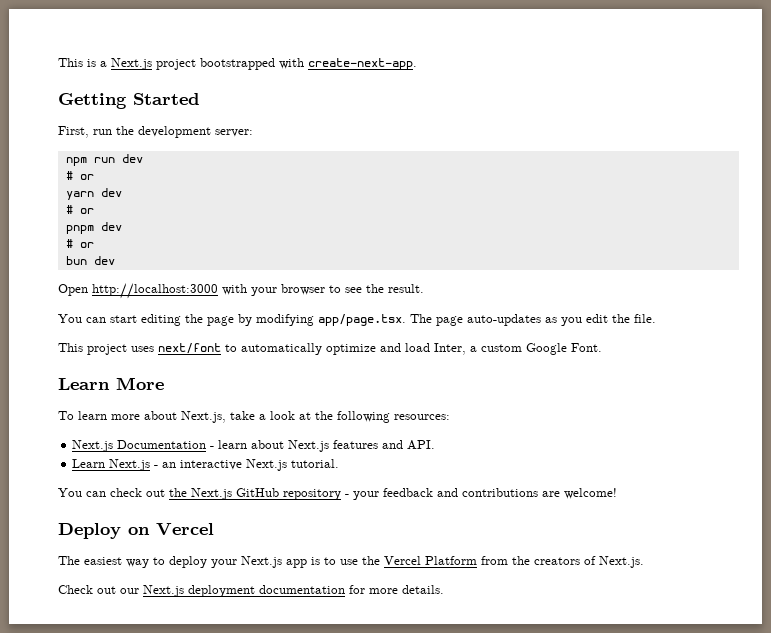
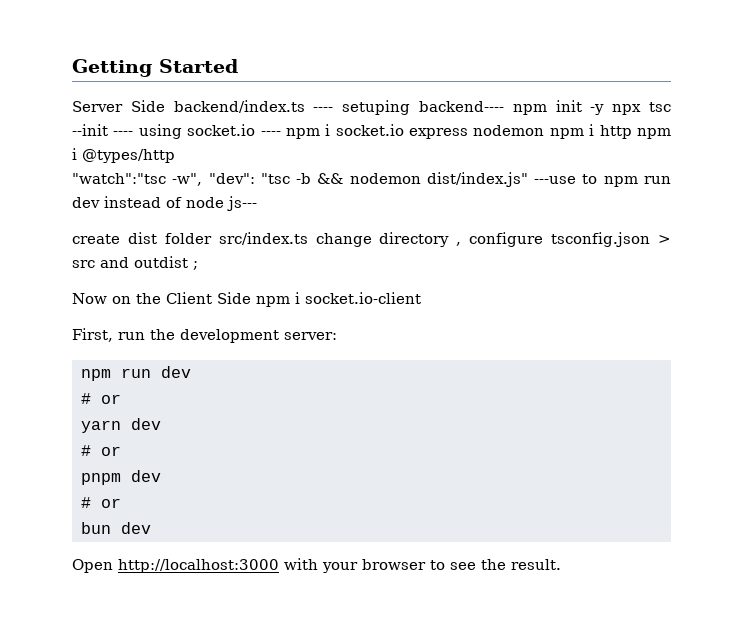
[58,58,417,70] [58,93,199,109] This is a Next.js project bootstrapped with create-next-app. // Getting Started -> [72,59,238,77] [72,100,671,115] [72,124,671,139] [72,148,175,163] [72,172,671,187] [72,196,257,211] [72,232,672,247] [72,256,198,270] [72,292,421,307] Getting Started // Server Side backend/index.ts ---- setuping backend---- npm init -y npx tsc --init ---- using socket.io ---- npm i socket.io express nodemon npm i http npm i @types/http // "watch":"tsc -w", "dev": "tsc -b && nodemon dist/index.js" ---use to npm run dev instead of node js--- // create dist folder src/index.ts change directory , configure tsconfig.json > src and outdist ; // Now on the Client Side npm i socket.io-client
[58,314,656,326] [58,343,602,355] [58,377,164,390] [58,411,450,423] [72,440,436,452] [72,459,340,471] [58,488,617,500] [58,523,214,539] [58,556,644,568] [58,585,444,597] // You can start editing the page by modifying app/page.tsx. The page auto-updates as you edit the file. // This project uses next/font to automatically optimize and load Inter, a custom Google Font. // Learn More // To learn more about Next.js, take a look at the following resources: // Next.js Documentation - learn about Next.js features and API. // Learn Next.js - an interactive Next.js tutorial. // You can check out the Next.js GitHub repository - your feedback and contributions are welcome! // Deploy on Vercel // The easiest way to deploy your Next.js app is to use the Vercel Platform from the creators of Next.js. // Check out our Next.js deployment documentation for more details. -> (561, 564) none

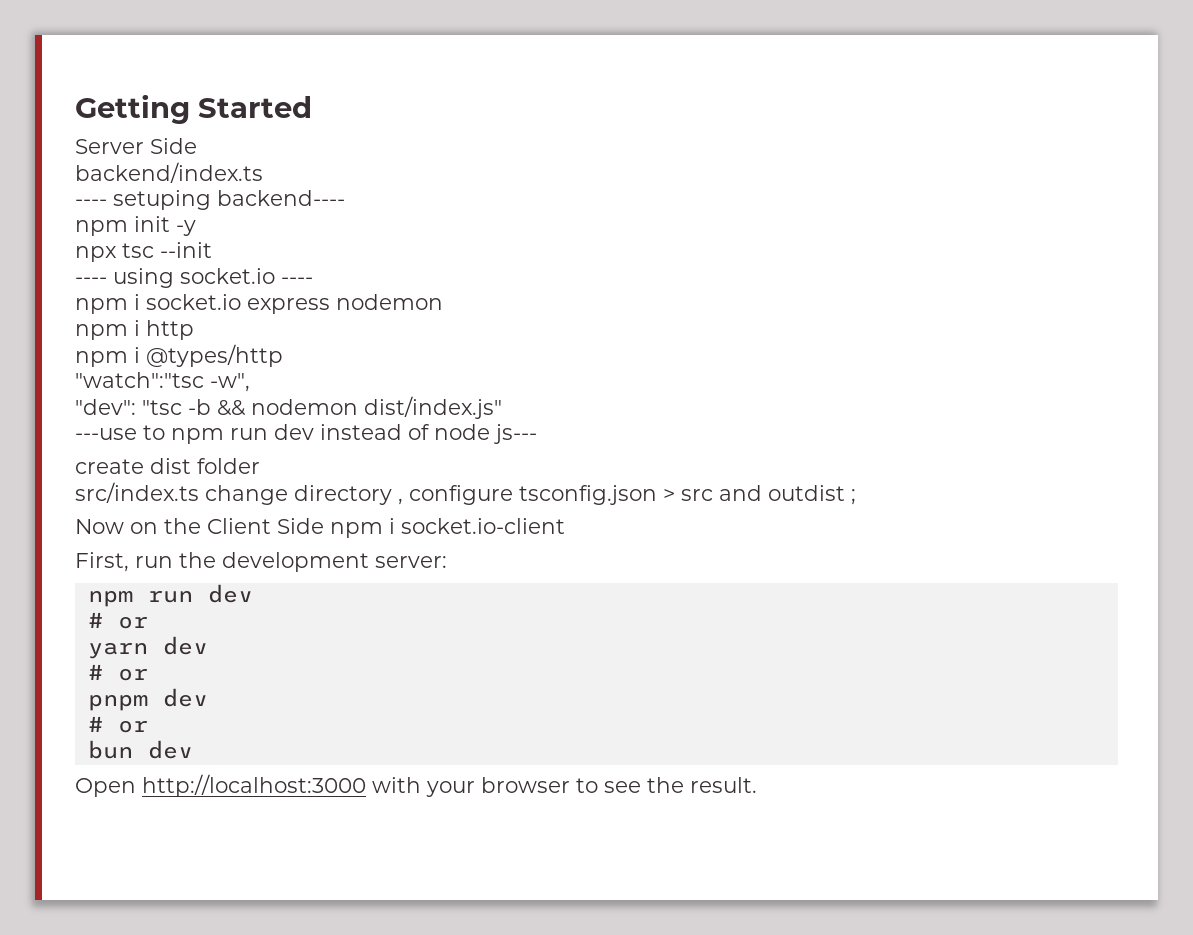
(165, 106) none -> (197, 146) //
(305, 106) none -> (263, 172) //
(504, 106) none -> (345, 198) //
(605, 109) none -> (196, 228) //
(108, 130) none -> (212, 250) //
(281, 133) none -> (313, 280) //
(545, 130) none -> (443, 302) //
(632, 132) none -> (194, 330) //
(203, 179) none -> (250, 382) //
(528, 179) none -> (502, 407) //
(212, 238) none -> (260, 466) //

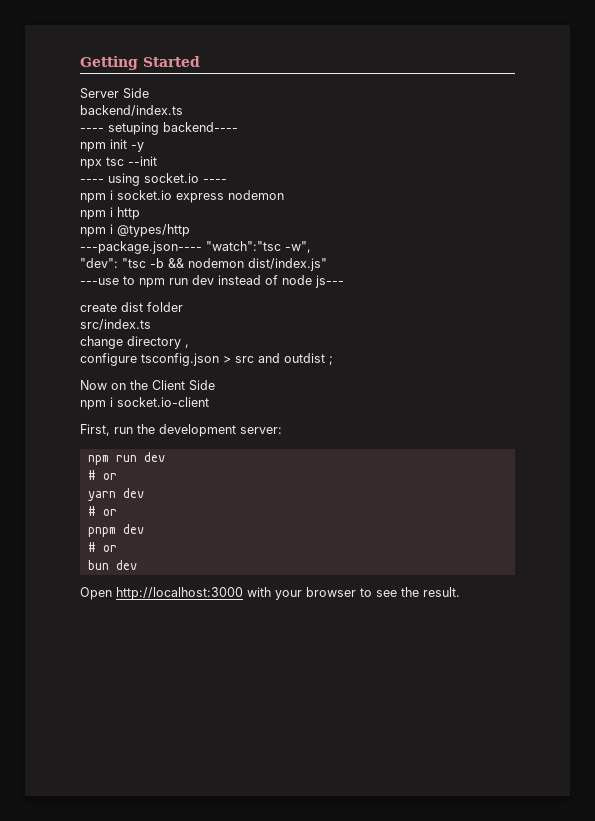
(283, 355) none -> [80,241,202,254] ---package.json----
(199, 492) none -> (151, 324) //
(403, 501) none -> (189, 346) //
(324, 526) none -> (215, 385) //

